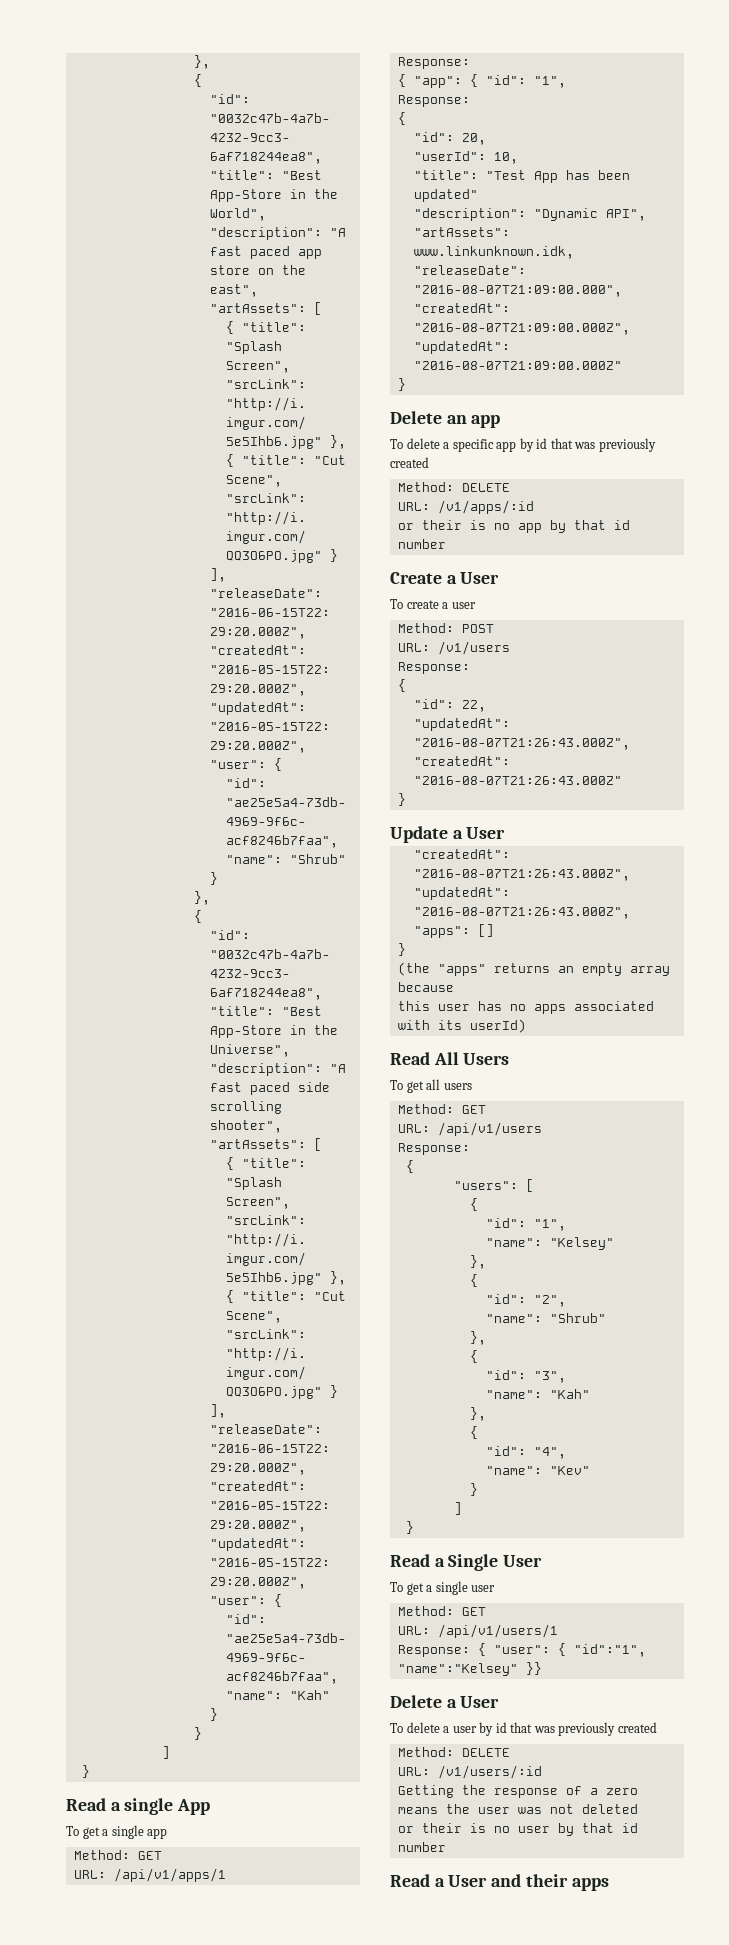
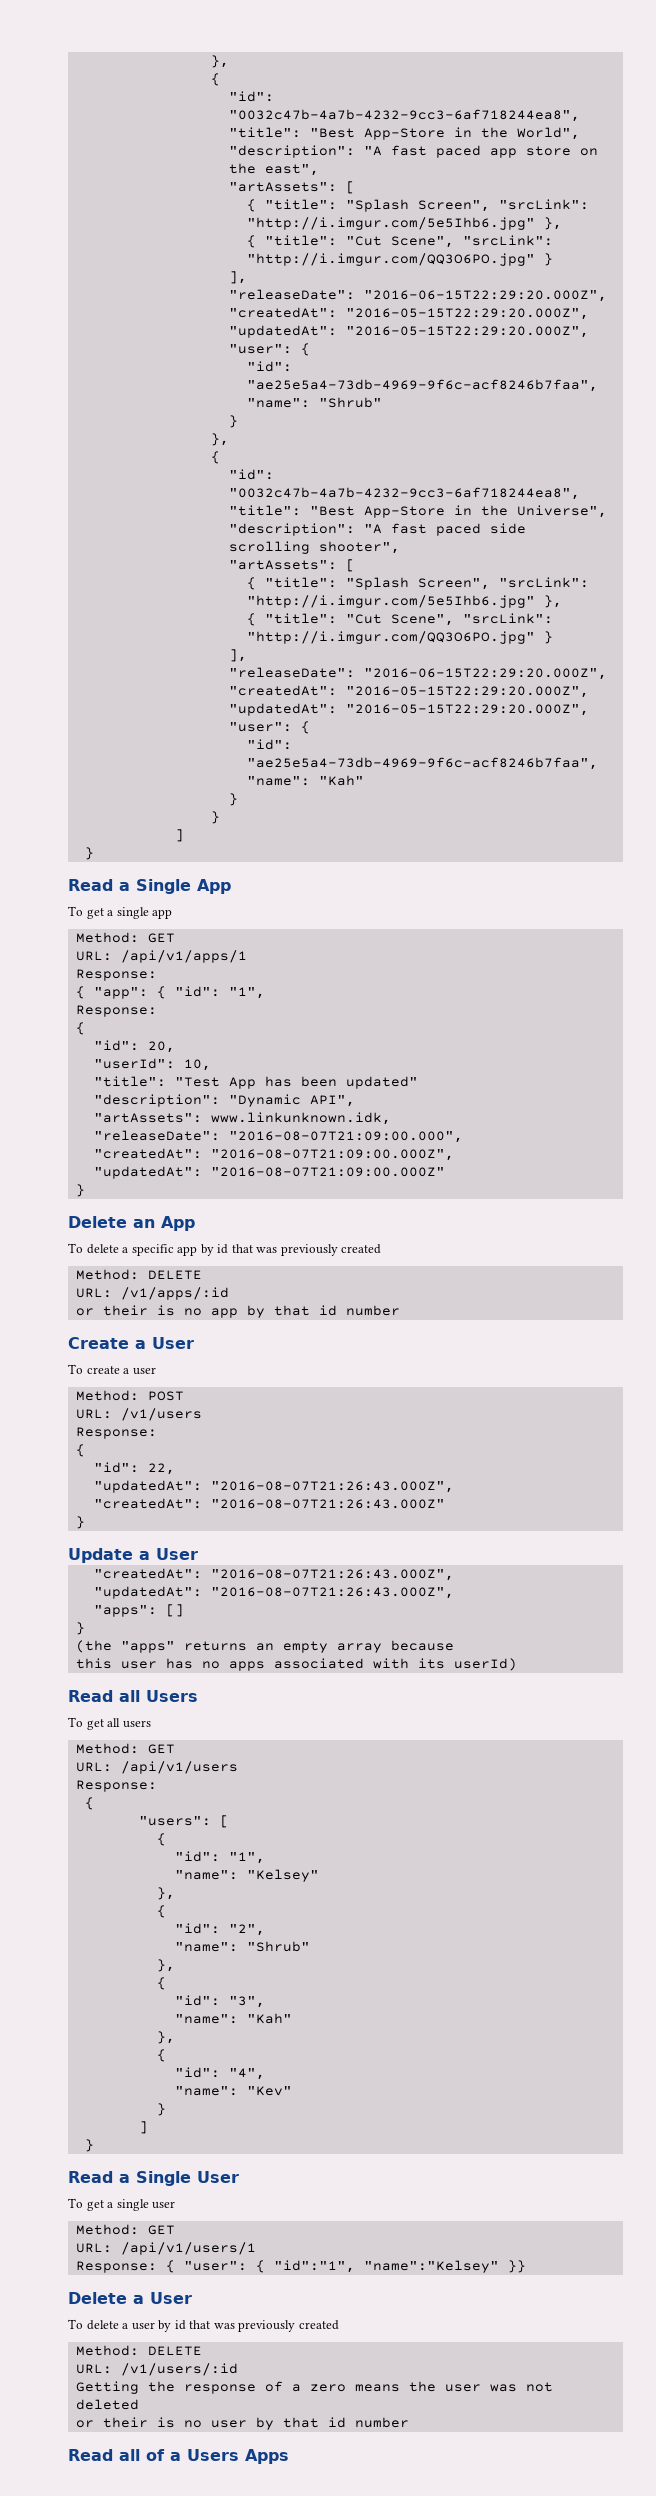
[124,1798,174,1815] single -> [136,879,191,894] Single
[471,415,501,428] app -> [161,1216,195,1231] App
[433,1052,459,1065] All -> [119,1690,140,1702] all
[434,1874,609,1891] a User and their apps -> [119,2449,289,2464] all of a Users Apps

